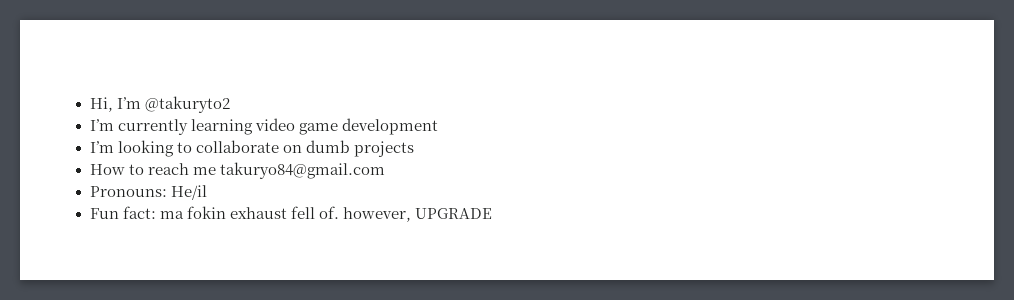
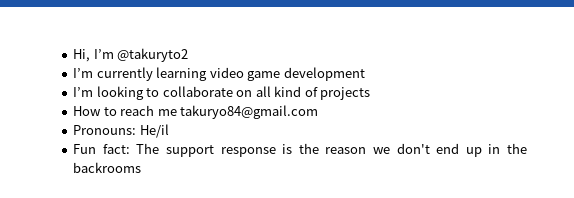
[305,140,350,153] dumb -> [255,86,318,97] all kind of
[159,206,492,222] ma fokin exhaust fell of. however, UPGRADE -> [136,143,528,157] [73,162,142,173] The support response is the reason we don't end up in the backrooms

